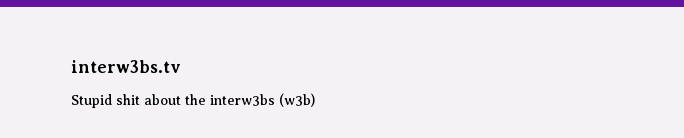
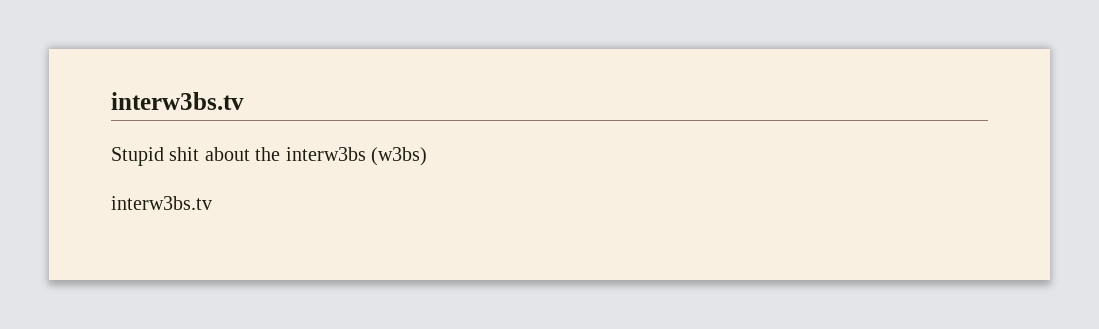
[279,93,315,107] (w3b) -> [371,147,427,166] [111,196,212,210] (w3bs) // interw3bs.tv

